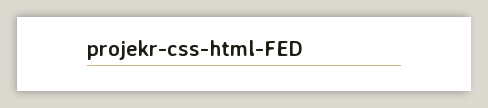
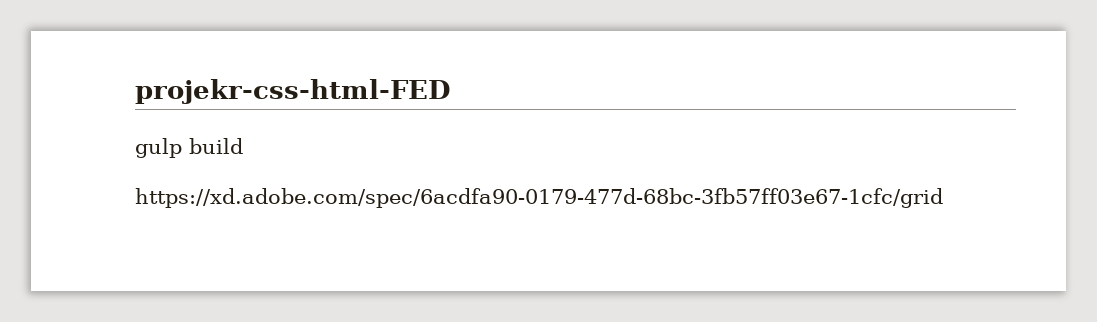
(303, 50) none -> [135,138,243,158] [135,188,943,208] // gulp build // https://xd.adobe.com/spec/6acdfa90-0179-477d-68bc-3fb57ff03e67-1cfc/grid

